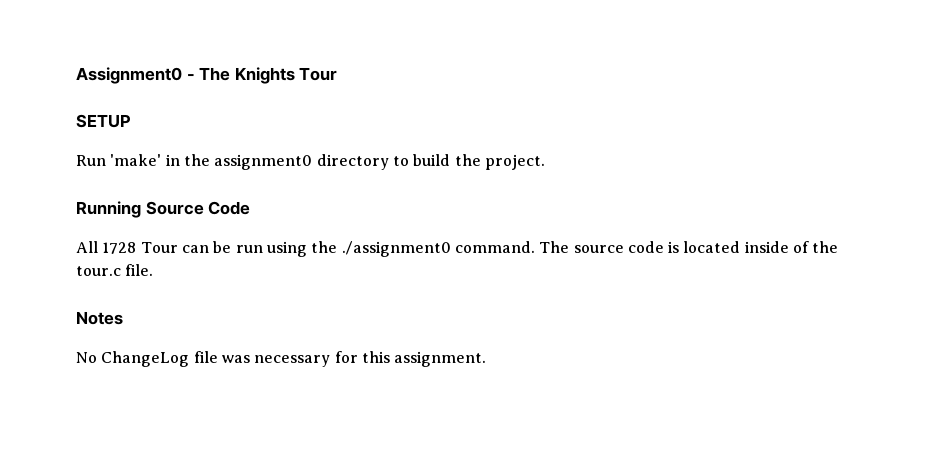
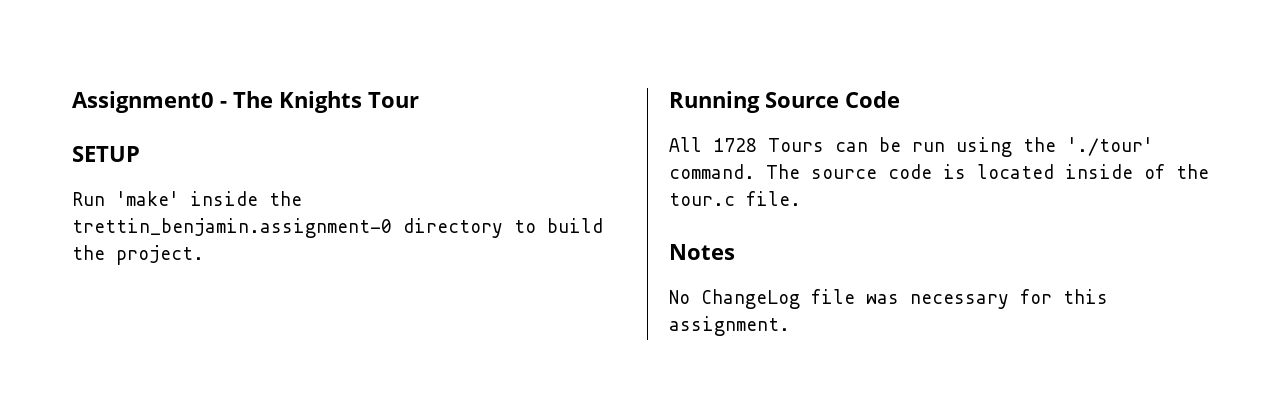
[165,154,313,170] in the assignment0 -> [190,191,302,206] [72,218,392,238] inside the trettin_benjamin.assignment-0
[140,242,178,253] Tour -> [768,138,824,152] Tours
[341,241,451,257] ./assignment0 -> [1067,137,1153,156] './tour'

